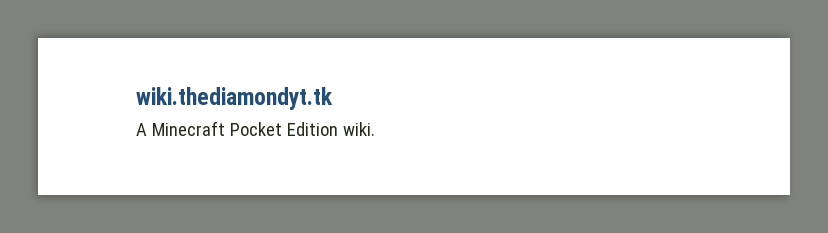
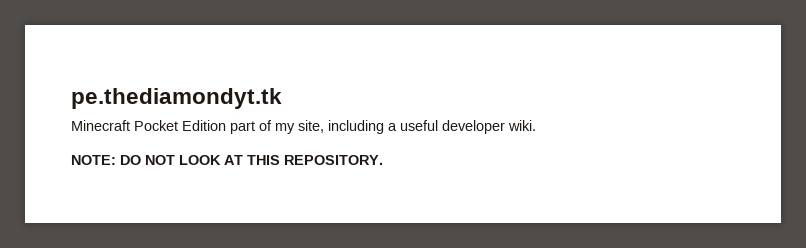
[136,87,333,110] [136,123,147,136] wiki.thediamondyt.tk // A -> [71,88,282,109] pe.thediamondyt.tk //
[342,122,375,136] wiki. -> [230,120,536,134] [71,155,383,165] part of my site, including a useful developer wiki. // NOTE: DO NOT LOOK AT THIS REPOSITORY.

